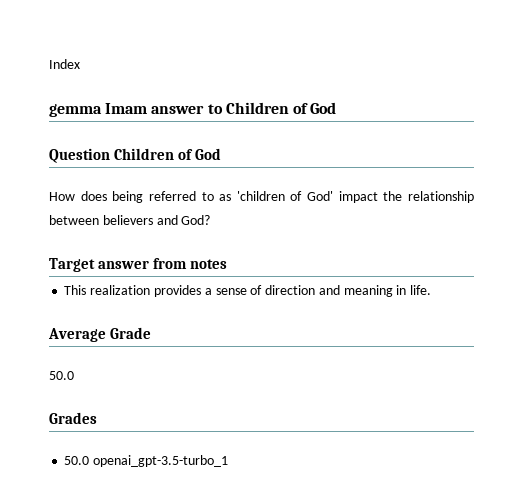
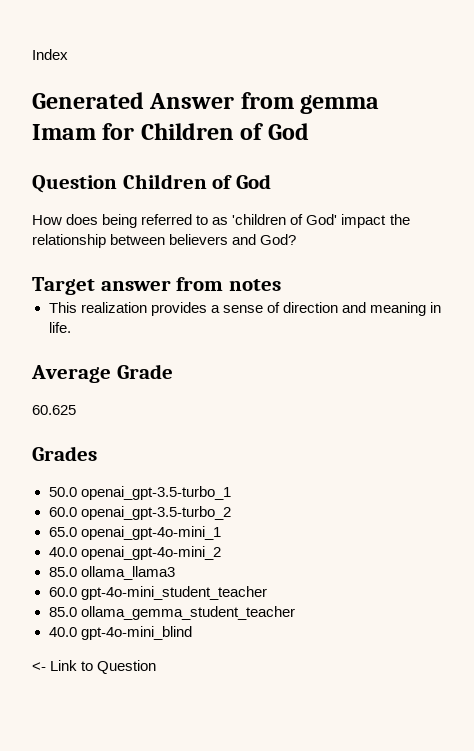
[49,103,223,117] gemma Imam answer to -> [32,92,380,114] [32,123,135,140] Generated Answer from gemma Imam for
[49,371,74,380] 50.0 -> [32,405,76,415] 60.625
(229, 461) none -> [48,506,231,520] [48,526,221,540] [48,546,221,560] [48,566,175,580] [48,586,267,600] [48,606,295,620] [48,626,192,640] [32,660,157,674] // 60.0 openai_gpt-3.5-turbo_2 // 65.0 openai_gpt-4o-mini_1 // 40.0 openai_gpt-4o-mini_2 // 85.0 ollama_llama3 // 60.0 gpt-4o-mini_student_teacher // 85.0 ollama_gemma_student_teacher // 40.0 gpt-4o-mini_blind // <- Link to Question

